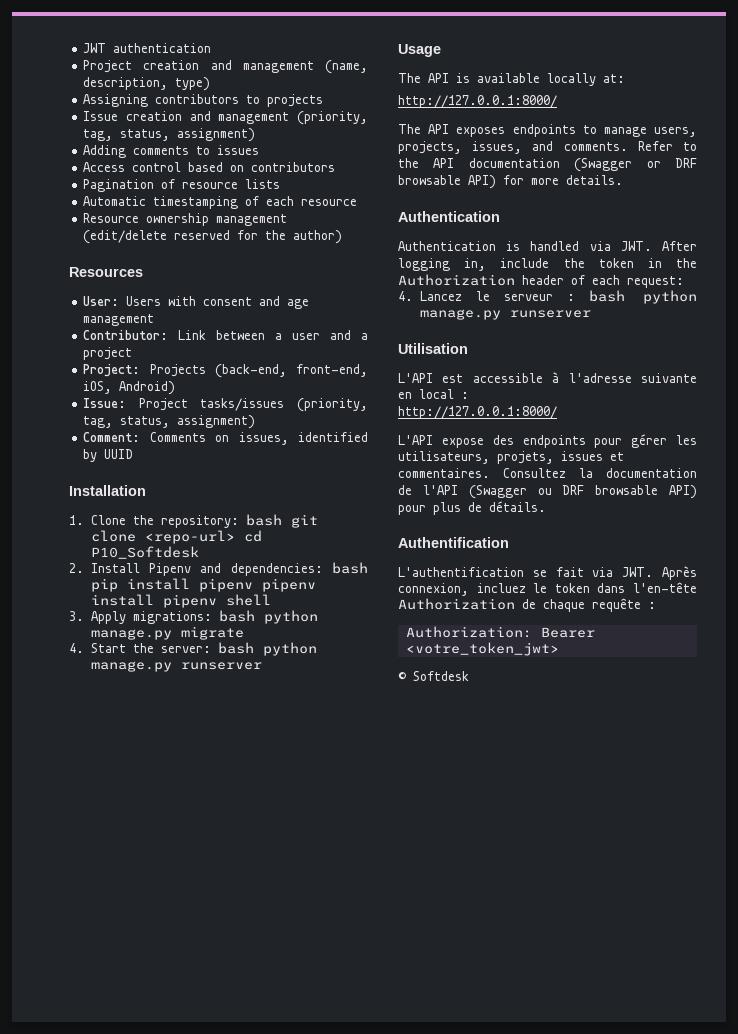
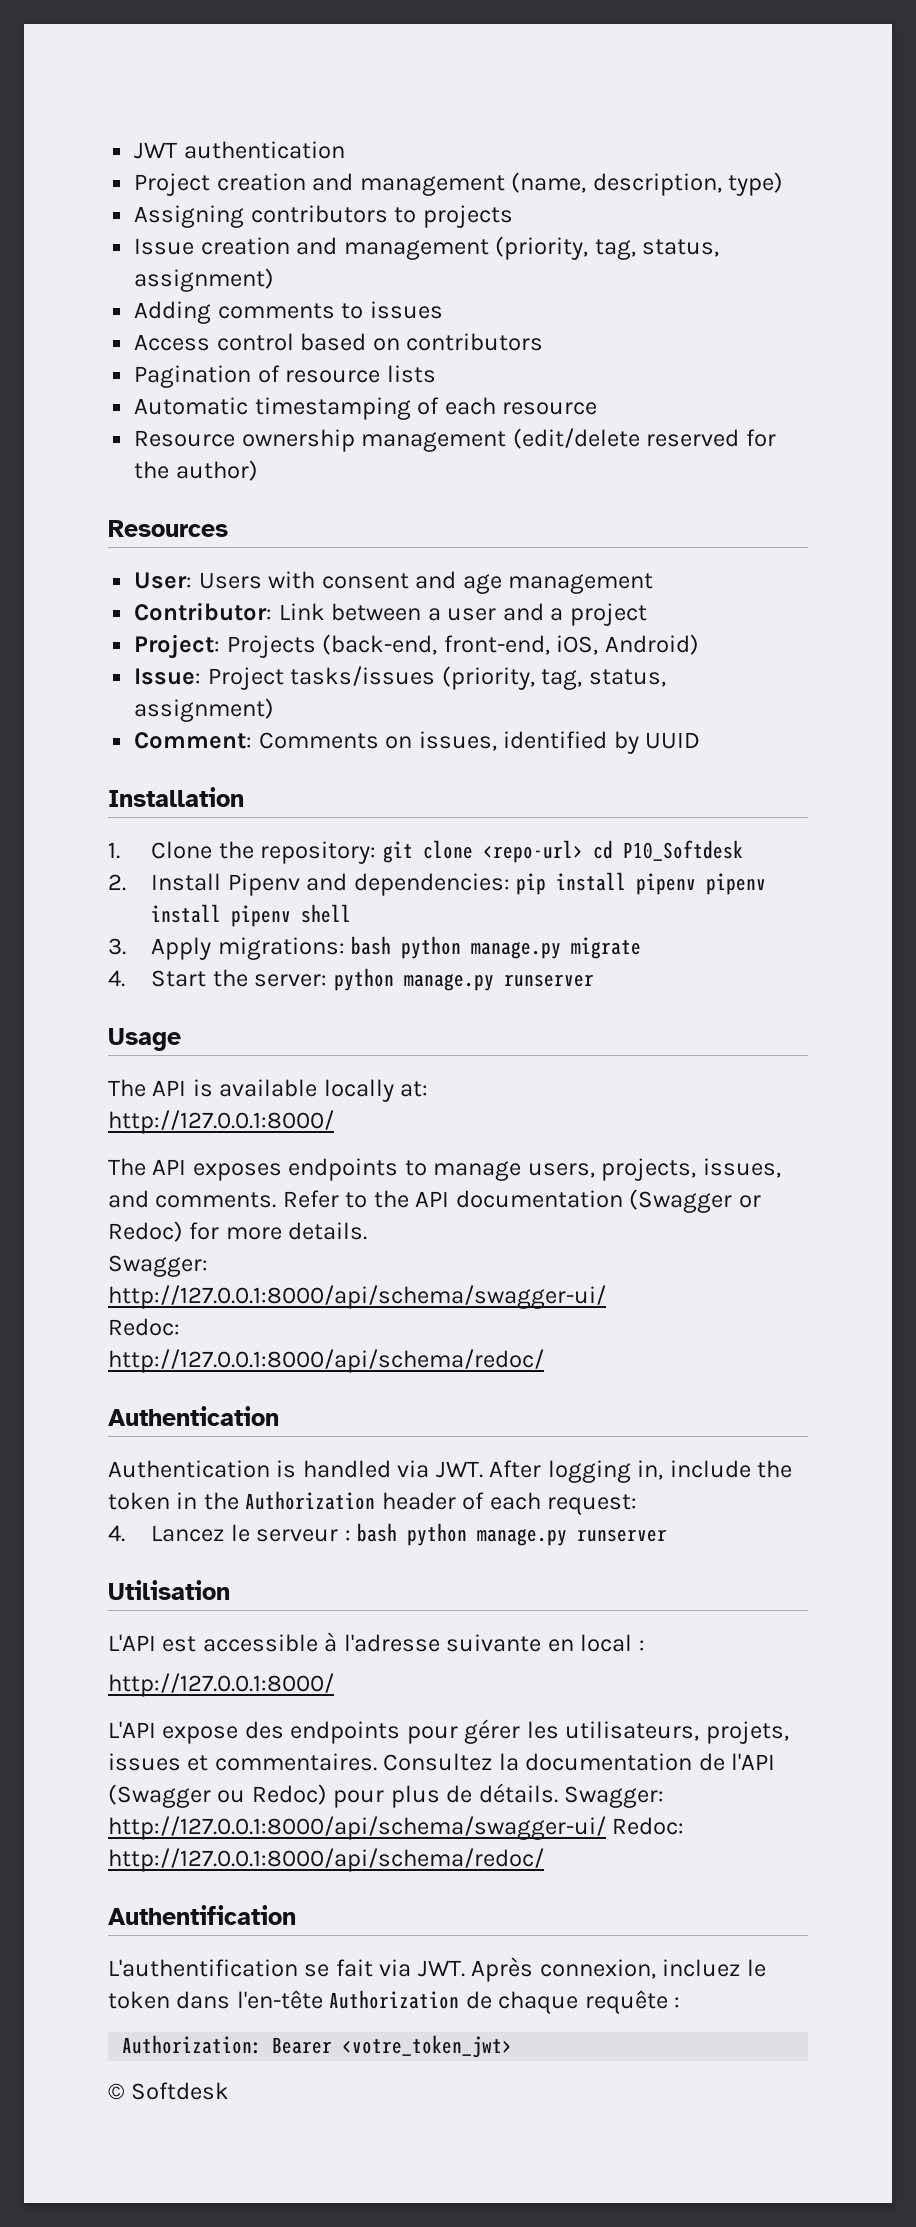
[245,514,282,526] bash -> (377, 852) none
[332,562,368,574] bash -> (510, 884) none
[217,642,254,654] bash -> (328, 980) none
[675,158,697,168] [398,175,496,189] DRF browsable API) -> [108,1221,183,1242] Redoc)
(623, 180) none -> [108,1255,208,1277] [108,1285,606,1309] [108,1318,180,1336] [108,1349,544,1373] // Swagger: // http://127.0.0.1:8000/api/schema/swagger-ui/ // Redoc: // http://127.0.0.1:8000/api/schema/redoc/
[562,485,697,499] DRF browsable API) -> [251,1784,327,1805] Redoc)
(546, 506) none -> [564,1786,665,1808] [108,1816,685,1840] [108,1848,544,1872] Swagger: http://127.0.0.1:8000/api/schema/swagger-ui/ Redoc: http://127.0.0.1:8000/api/schema/redoc/

